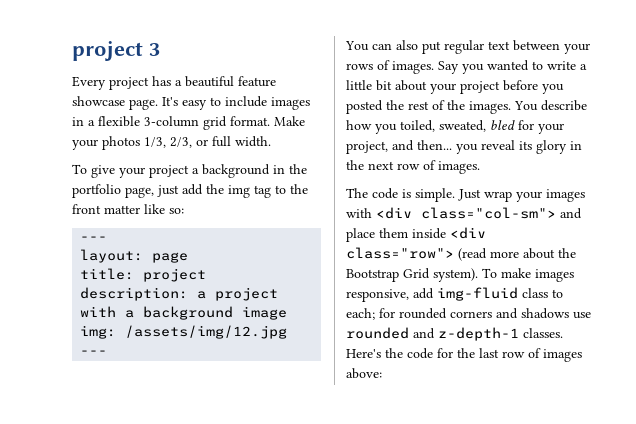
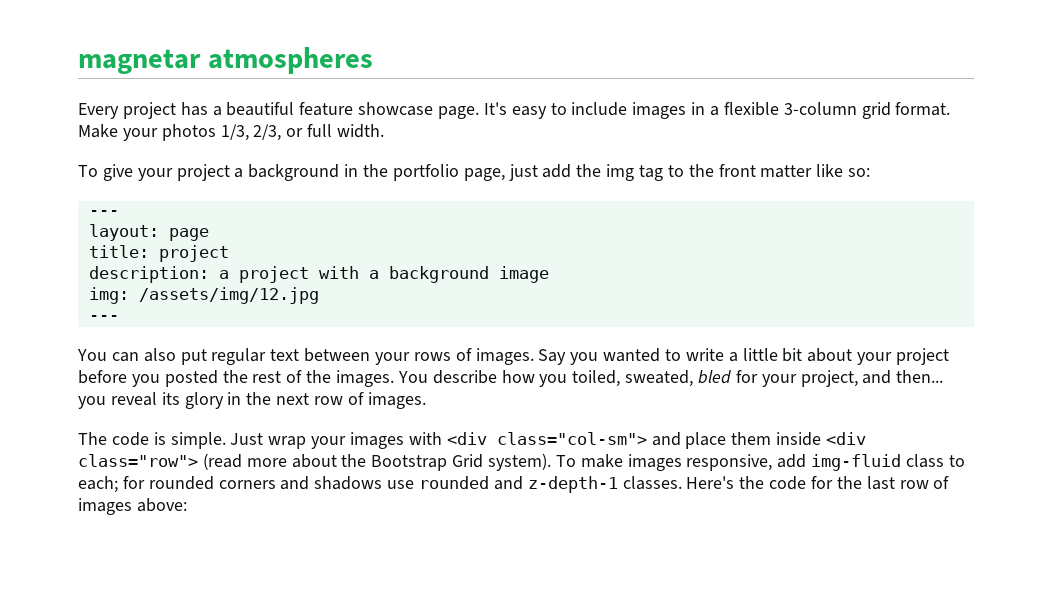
[72,40,160,61] project 3 -> [78,47,373,74] magnetar atmospheres

